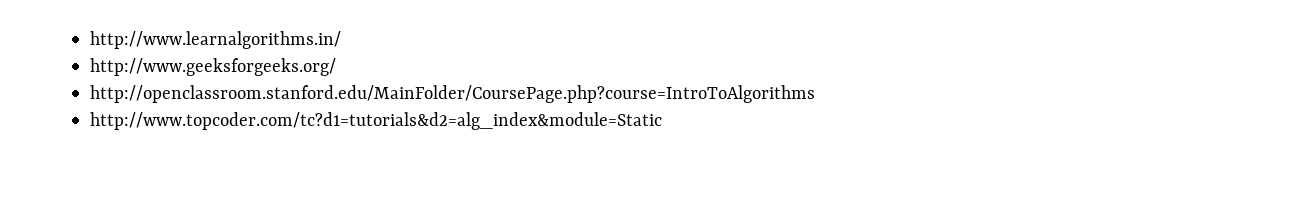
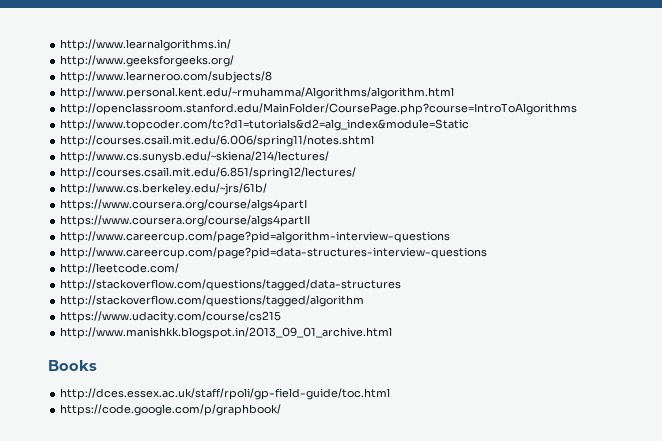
(336, 67) none -> [60,71,273,83] [60,87,455,99] // http://www.learneroo.com/subjects/8 // http://www.personal.kent.edu/~rmuhamma/Algorithms/algorithm.html
(662, 121) none -> [60,135,375,147] [60,151,330,163] [60,167,357,179] [60,183,268,195] [60,199,308,211] [60,215,311,227] [60,231,451,243] [60,247,488,259] [60,263,180,275] [60,279,402,291] [60,295,365,307] [60,311,282,323] [60,327,393,339] [48,360,97,371] [60,388,391,400] [60,404,282,416] // http://courses.csail.mit.edu/6.006/spring11/notes.shtml // http://www.cs.sunysb.edu/~skiena/214/lectures/ // http://courses.csail.mit.edu/6.851/spring12/lectures/ // http://www.cs.berkeley.edu/~jrs/61b/ // https://www.coursera.org/course/algs4partI // https://www.coursera.org/course/algs4partII // http://www.careercup.com/page?pid=algorithm-interview-questions // http://www.careercup.com/page?pid=data-structures-interview-questions // http://leetcode.com/ // http://stackoverflow.com/questions/tagged/data-structures // http://stackoverflow.com/questions/tagged/algorithm // https://www.udacity.com/course/cs215 // http://www.manishkk.blogspot.in/2013_09_01_archive.html // Books // http://dces.essex.ac.uk/staff/rpoli/gp-field-guide/toc.html // https://code.google.com/p/graphbook/

